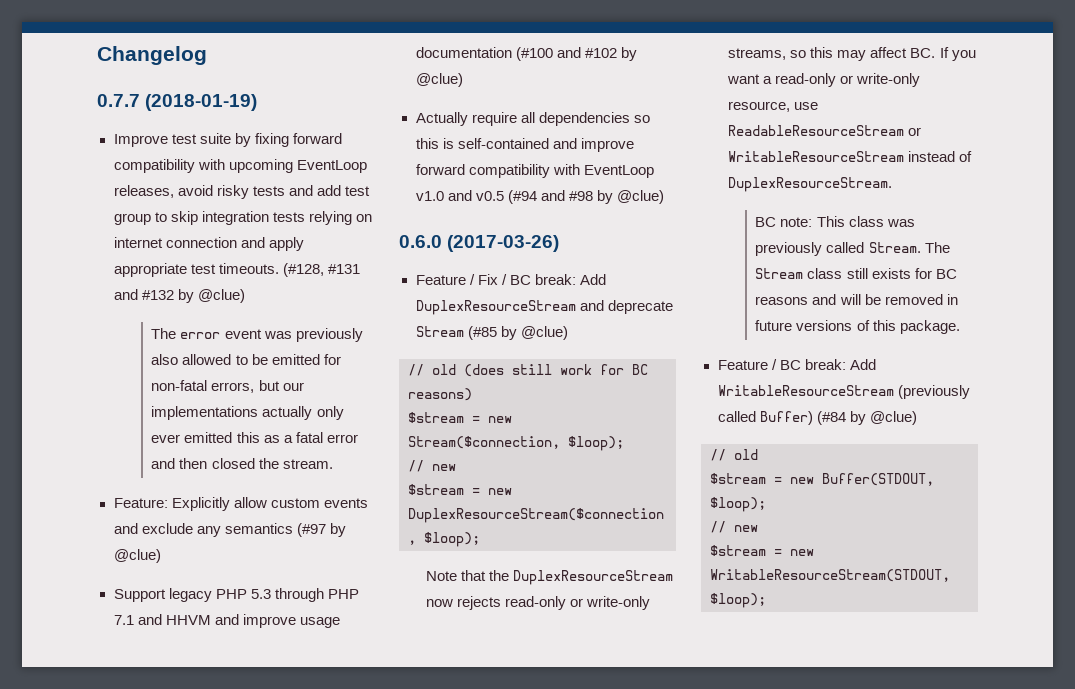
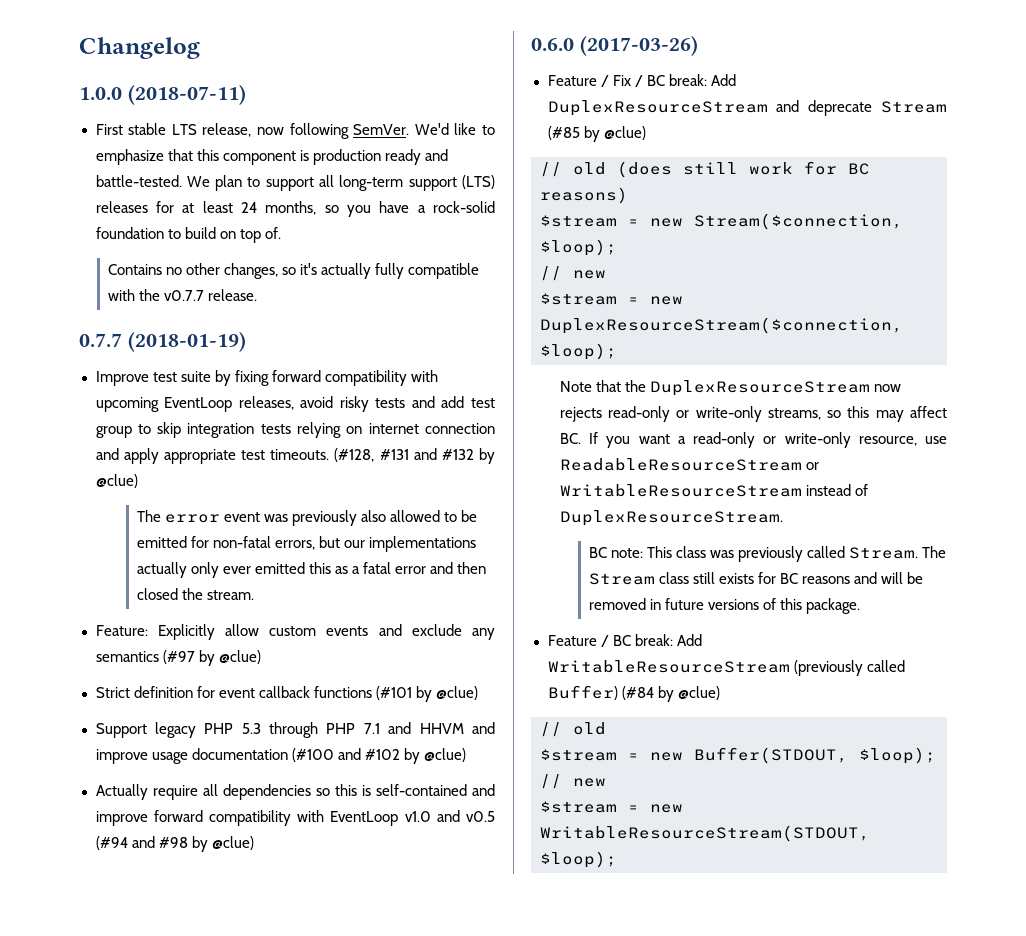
(207, 55) none -> [79,84,246,105] [95,123,496,139] [95,149,448,165] [95,175,496,191] [95,201,496,217] [95,227,281,243] [107,263,480,279] [107,289,258,301] // 1.0.0 (2018-07-11) // First stable LTS release, now following SemVer. We'd like to emphasize that this component is production ready and battle-tested. We plan to support all long-term support (LTS) releases for at least 24 months, so you have a rock-solid foundation to build on top of. // Contains no other changes, so it's actually fully compatible with the v0.7.7 release.
(161, 556) none -> [95,686,478,702] // Strict definition for event callback functions (#101 by @clue)

